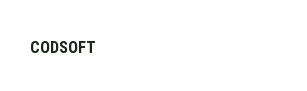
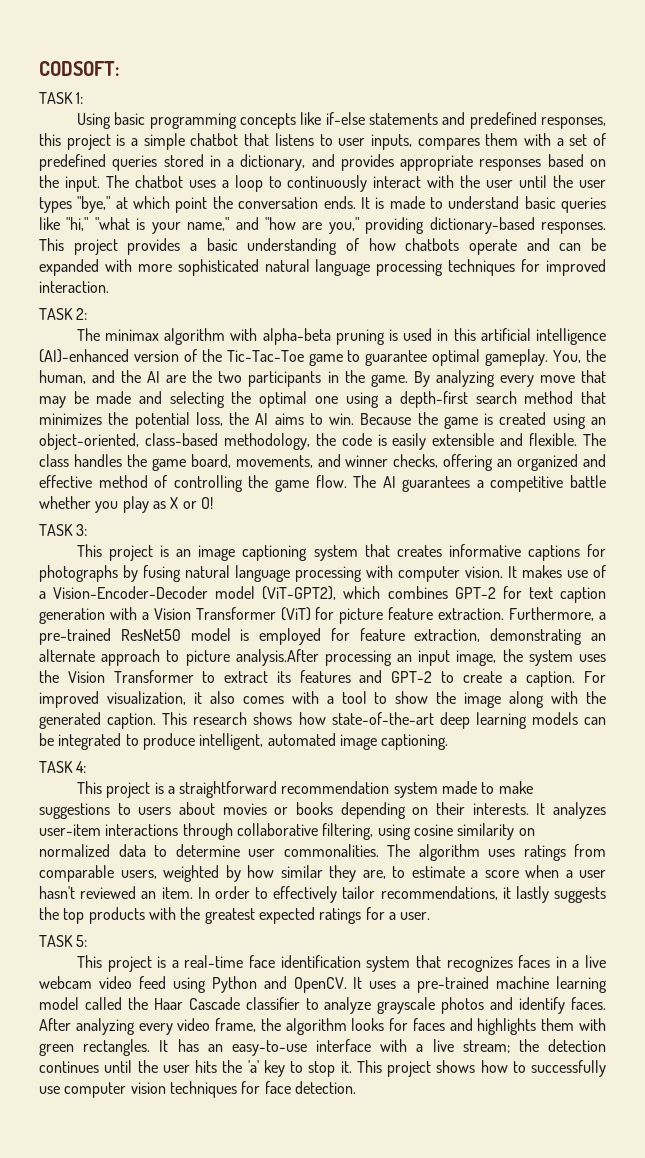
[30,41,96,53] CODSOFT -> [39,61,119,76] [39,92,84,104] [76,112,606,129] [39,133,606,150] [39,154,606,171] [39,175,606,192] [39,196,606,213] [39,217,606,234] [39,238,606,255] [39,259,607,276] [39,281,109,293] [39,308,88,320] [76,328,606,345] [39,349,606,366] [39,370,606,387] [39,391,606,408] [39,412,606,429] [39,433,607,450] [39,454,606,471] [39,475,606,492] [39,496,213,513] [39,524,88,536] [76,544,606,561] [39,565,606,582] [39,586,607,603] [39,607,607,624] [39,628,606,645] [39,649,606,666] [39,670,607,687] [39,691,607,708] [39,712,607,729] [39,733,449,750] [39,761,87,773] [76,781,533,798] [39,802,606,819] [39,823,535,840] [39,844,606,861] [39,865,606,882] [39,886,606,903] [39,907,431,924] [39,935,88,947] [76,955,606,972] [39,976,607,993] [39,997,606,1014] [39,1018,606,1035] [39,1039,607,1056] [39,1060,606,1077] [39,1081,356,1098] CODSOFT: // TASK 1: // Using basic programming concepts like if-else statements and predefined responses, this project is a simple chatbot that listens to user inputs, compares them with a set of predefined queries stored in a dictionary, and provides appropriate responses based on the input. The chatbot uses a loop to continuously interact with the user until the user types "bye," at which point the conversation ends. It is made to understand basic queries like "hi," "what is your name," and "how are you," providing dictionary-based responses. This project provides a basic understanding of how chatbots operate and can be expanded with more sophisticated natural language processing techniques for improved interaction. // TASK 2: // The minimax algorithm with alpha-beta pruning is used in this artificial intelligence (AI)-enhanced version of the Tic-Tac-Toe game to guarantee optimal gameplay. You, the human, and the AI are the two participants in the game. By analyzing every move that may be made and selecting the optimal one using a depth-first search method that minimizes the potential loss, the AI aims to win. Because the game is created using an object-oriented, class-based methodology, the code is easily extensible and flexible. The class handles the game board, movements, and winner checks, offering an organized and effective method of controlling the game flow. The AI guarantees a competitive battle whether you play as X or O! // TASK 3: // This project is an image captioning system that creates informative captions for photographs by fusing natural language processing with computer vision. It makes use of a Vision-Encoder-Decoder model (ViT-GPT2), which combines GPT-2 for text caption generation with a Vision Transformer (ViT) for picture feature extraction. Furthermore, a pre-trained ResNet50 model is employed for feature extraction, demonstrating an alternate approach to picture analysis.After processing an input image, the system uses the Vision Transformer to extract its features and GPT-2 to create a caption. For improved visualization, it also comes with a tool to show the image along with the generated caption. This research shows how state-of-the-art deep learning models can be integrated to produce intelligent, automated image captioning. // TASK 4: // This project is a straightforward recommendation system made to make suggestions to users about movies or books depending on their interests. It analyzes user-item interactions through collaborative filtering, using cosine similarity on normalized data to determine user commonalities. The algorithm uses ratings from comparable users, weighted by how similar they are, to estimate a score when a user hasn't reviewed an item. In order to effectively tailor recommendations, it lastly suggests the top products with the greatest expected ratings for a user. // TASK 5: // This project is a real-time face identification system that recognizes faces in a live webcam video feed using Python and OpenCV. It uses a pre-trained machine learning model called the Haar Cascade classifier to analyze grayscale photos and identify faces. After analyzing every video frame, the algorithm looks for faces and highlights them with green rectangles. It has an easy-to-use interface with a live stream; the detection continues until the user hits the 'a' key to stop it. This project shows how to successfully use computer vision techniques for face detection.

